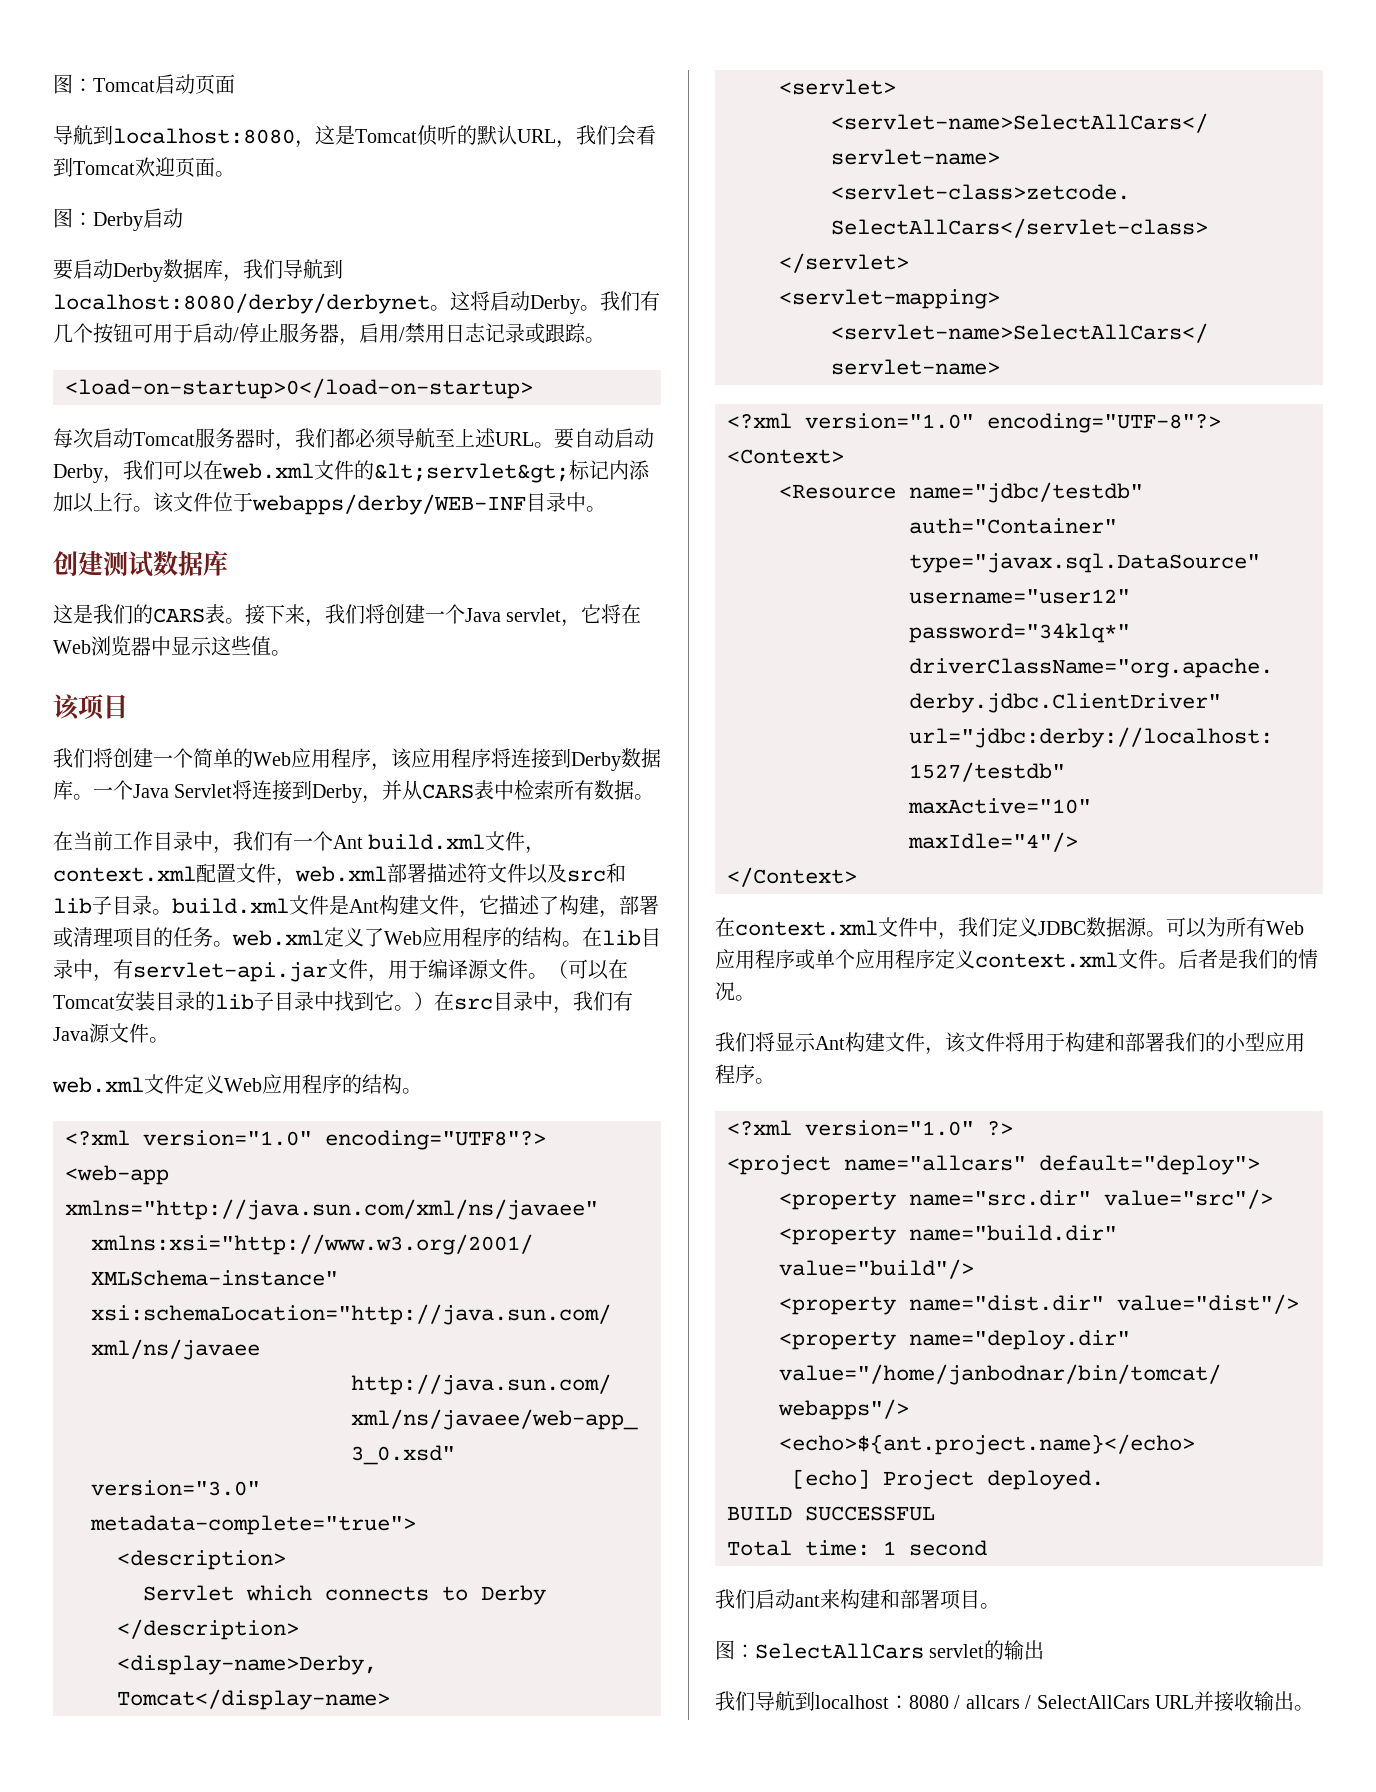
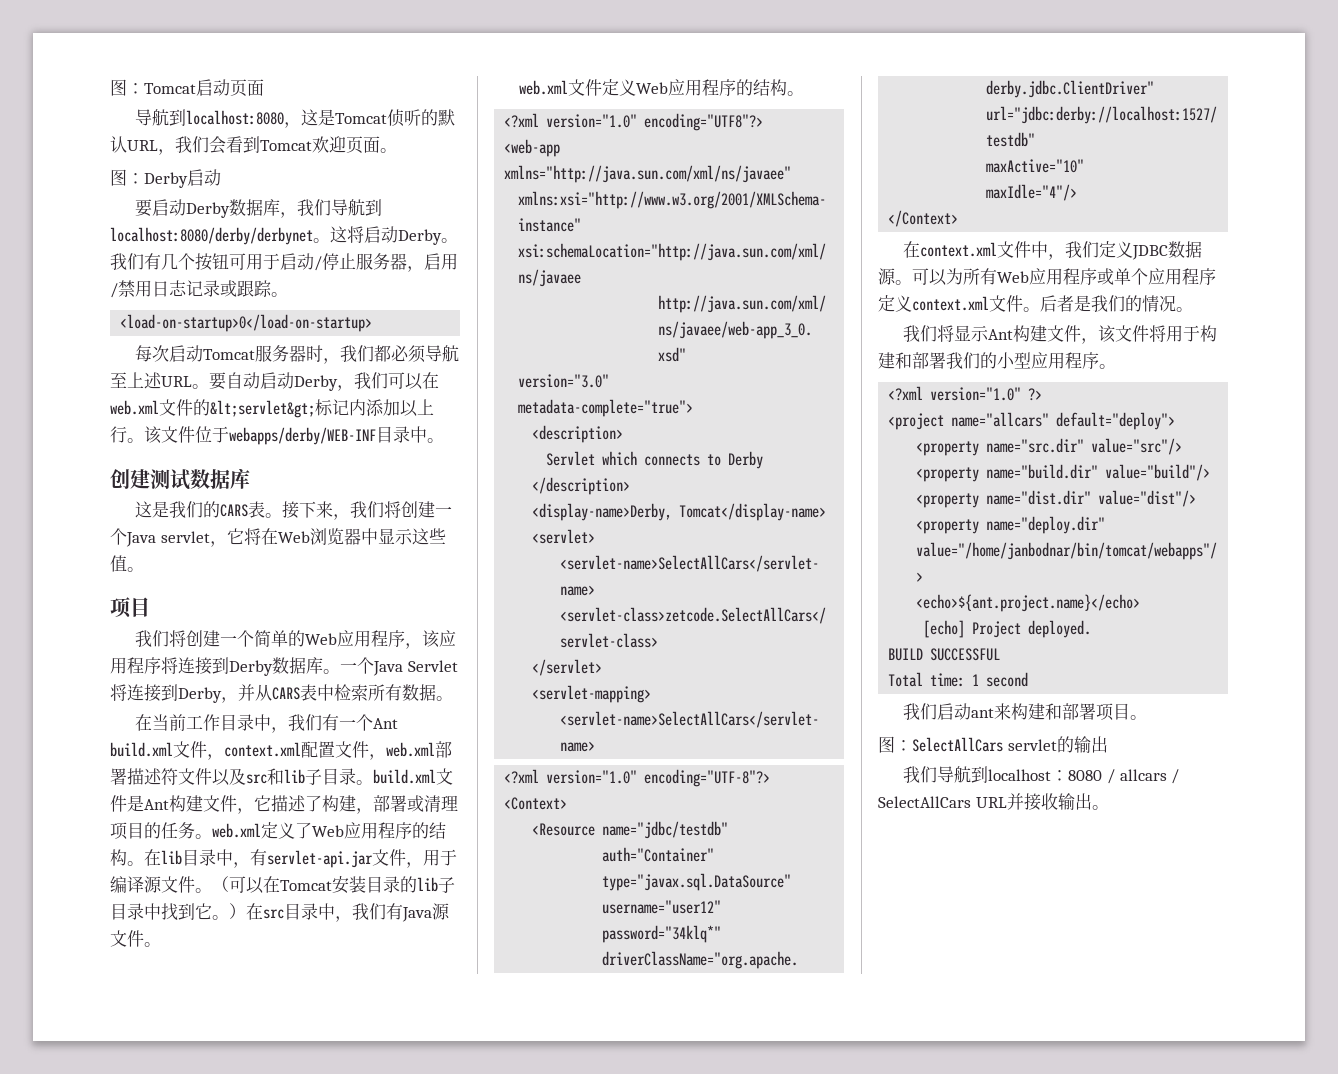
[53,694,80,720] 该 -> (144, 569) none

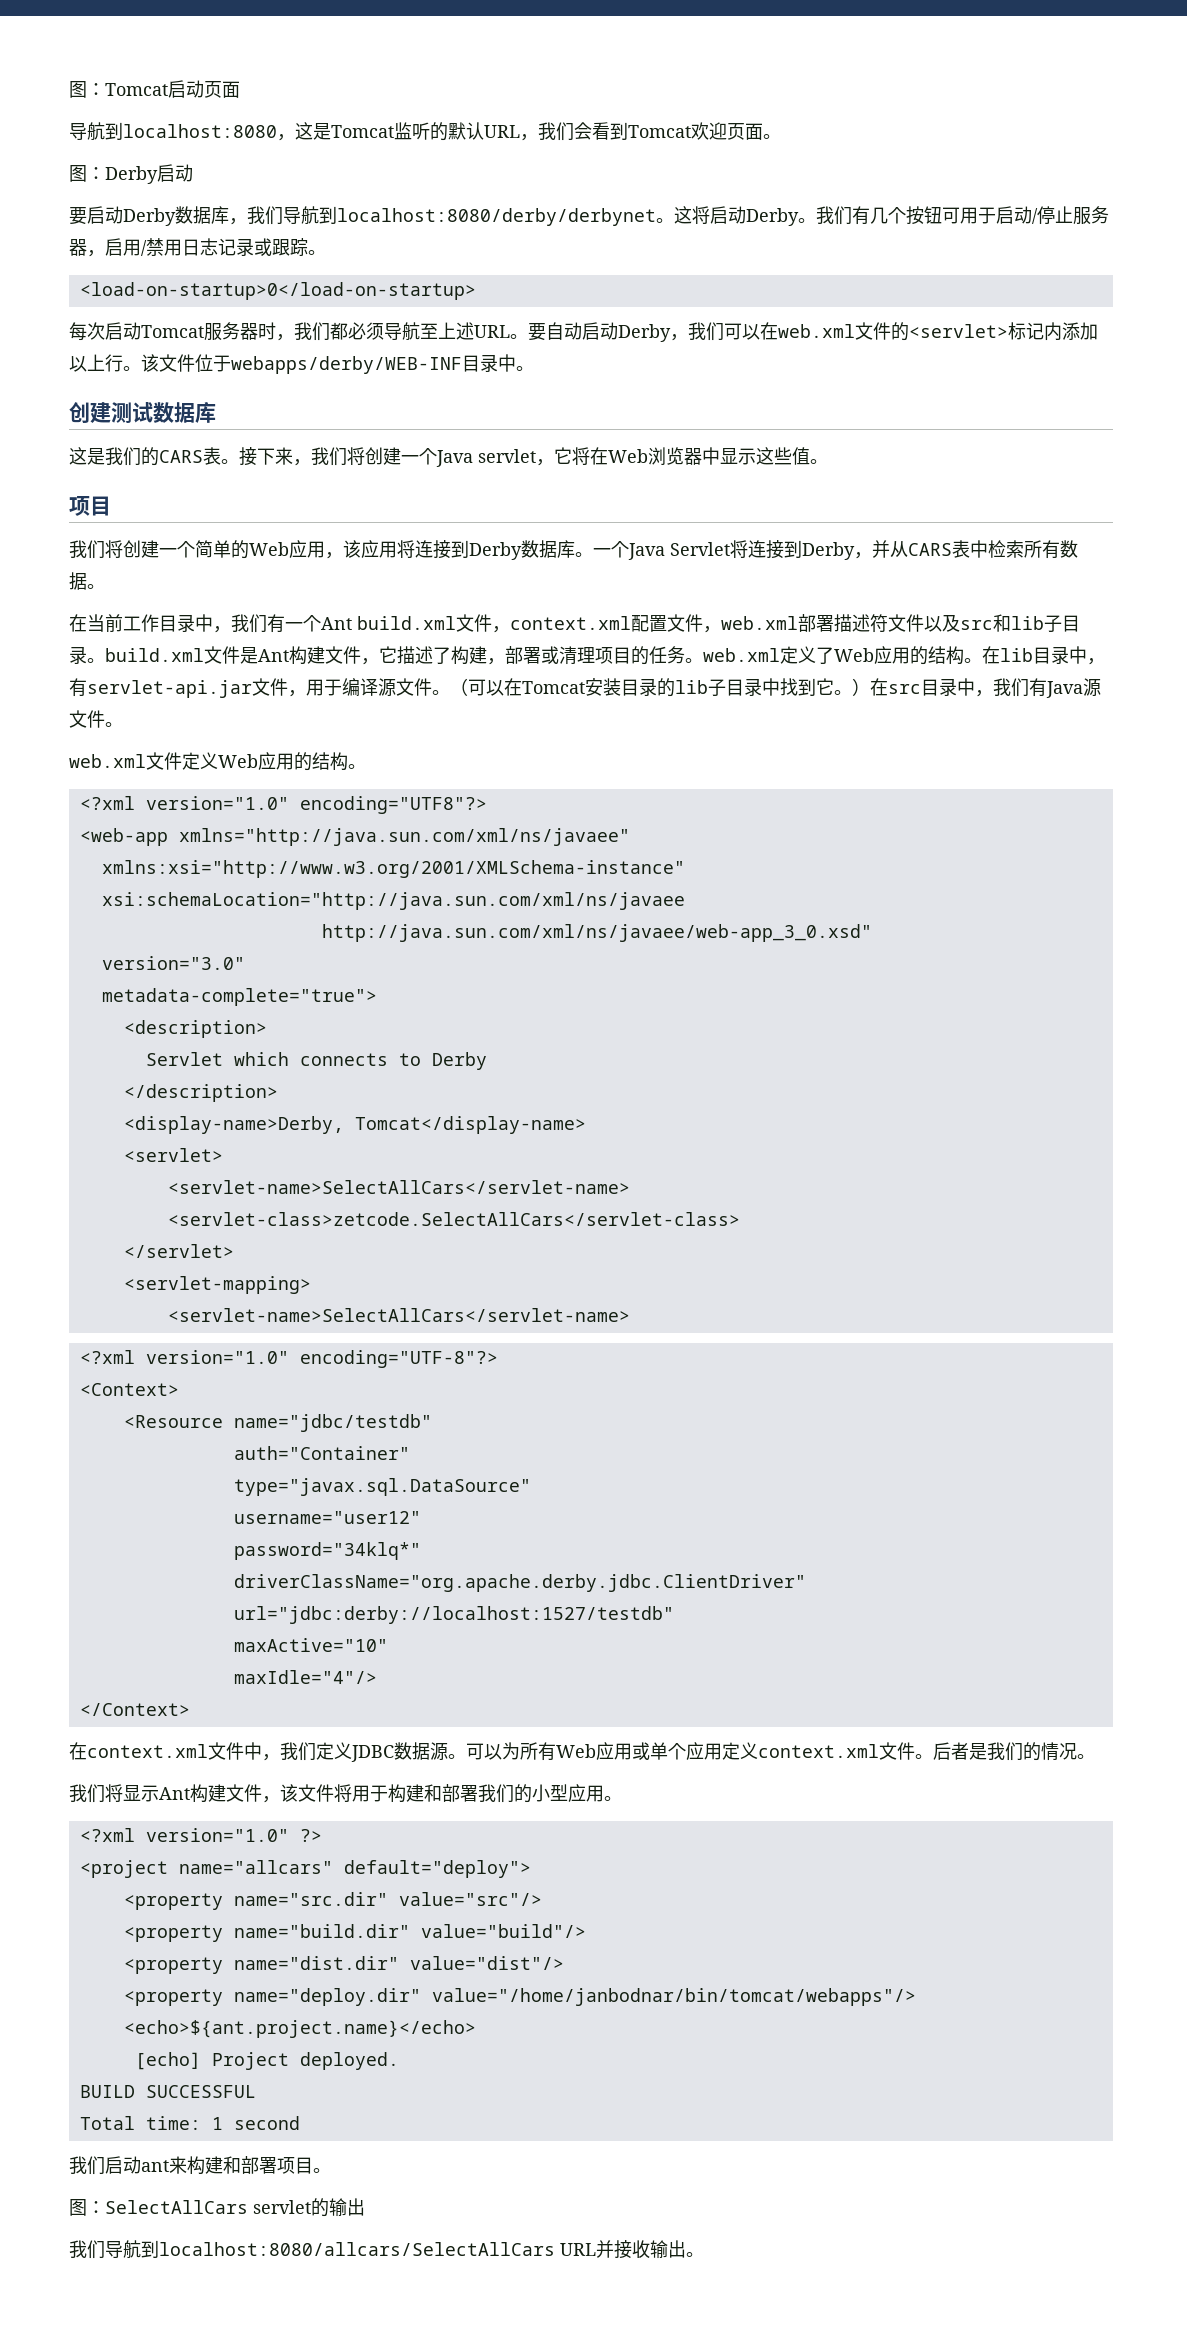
[387,109,405,127] 侦 -> [394,122,412,140] 监
[210,400,315,418] &lt;servlet&gt; -> [909,324,1008,338] <servlet>
[371,630,406,647] 程序 -> (325, 549) none
[127,657,161,674] 程序 -> (397, 549) none
[378,822,412,839] 程序 -> (910, 655) none
[702,79,737,96] 程序 -> (294, 761) none
[1063,268,1097,285] 程序 -> (632, 1751) none
[1182,268,1216,285] 程序 -> (722, 1751) none
[1065,352,1099,369] 程序 -> (604, 1793) none
[988,769,1180,784] [878,796,971,808] localhost：8080 / allcars / SelectAllCars -> [159,2242,555,2256] localhost:8080/allcars/SelectAllCars

